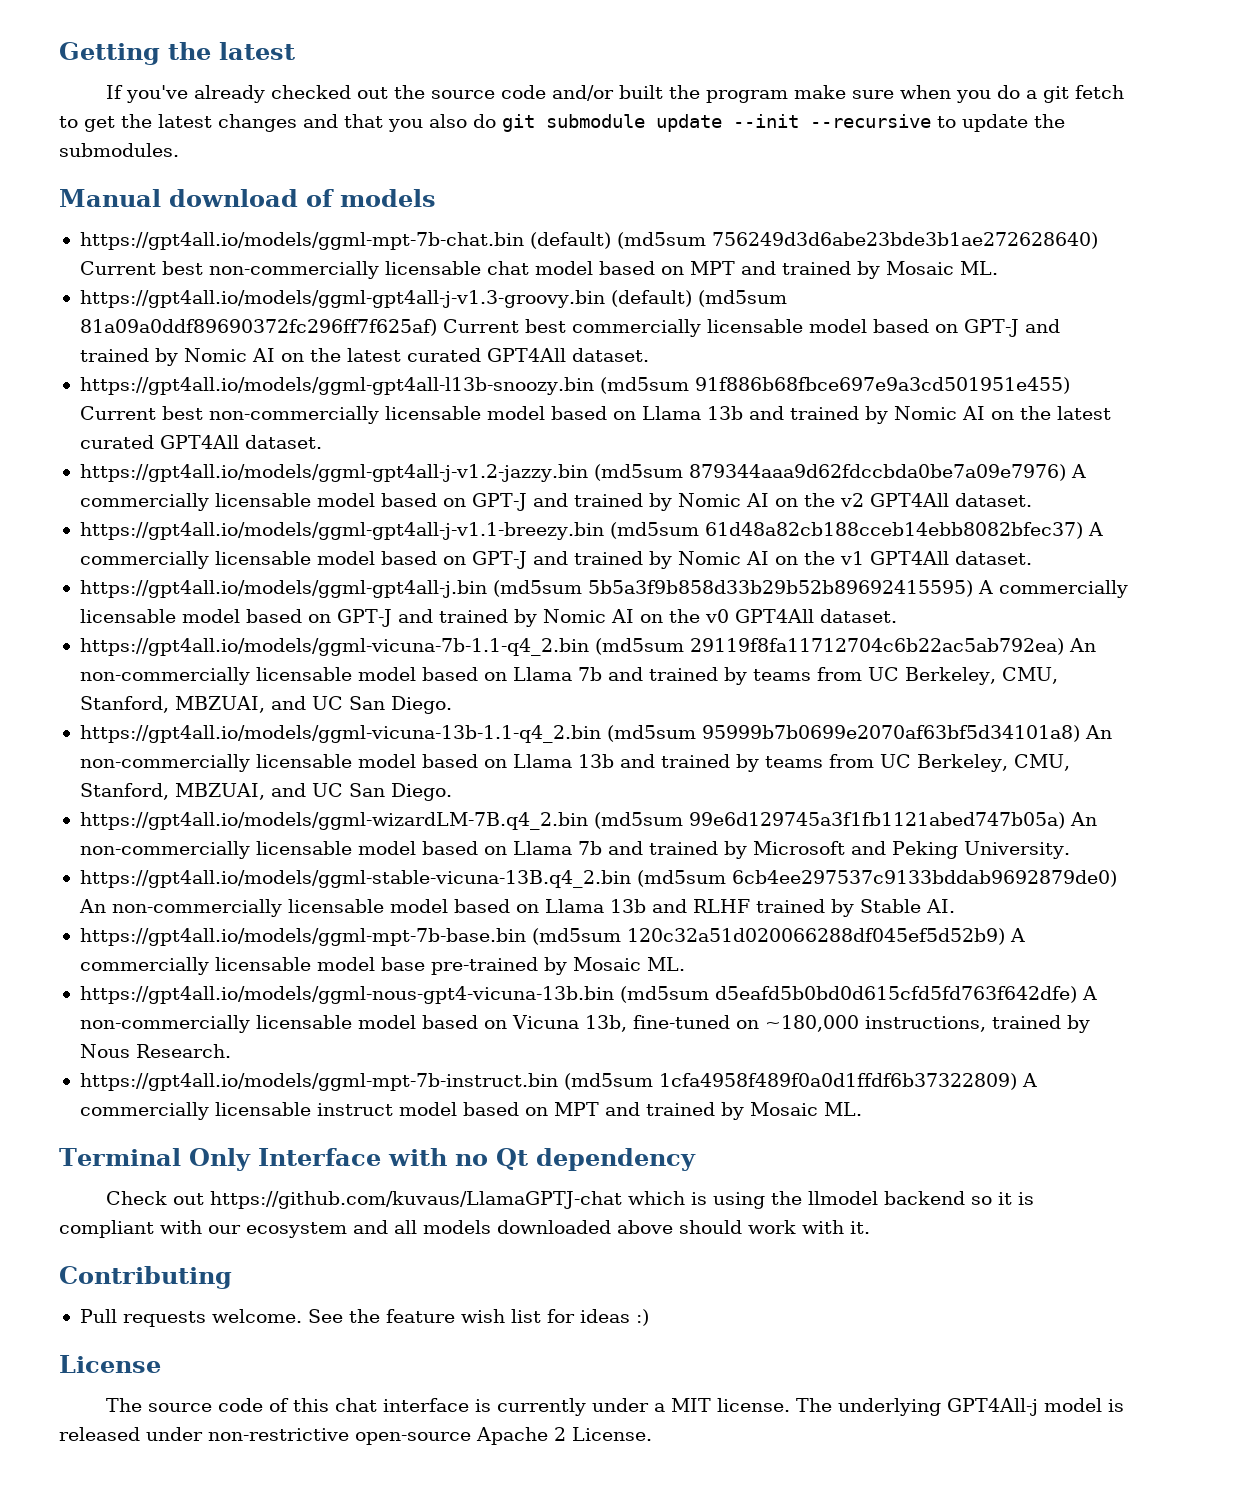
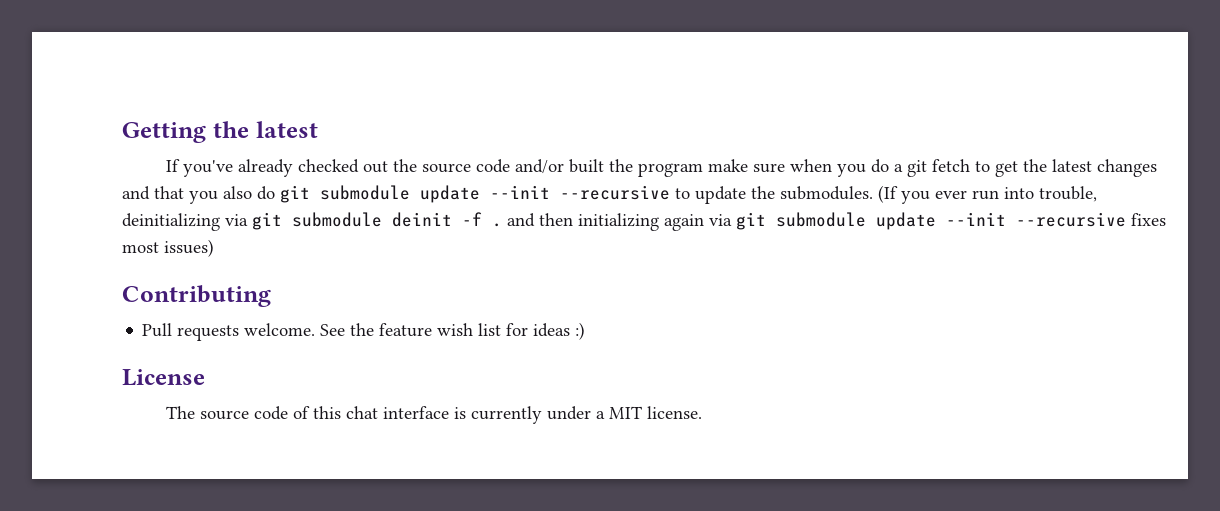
[59,189,436,207] [79,232,1098,250] [79,261,998,279] [79,290,787,308] [79,319,1060,337] [79,348,649,366] [79,377,1070,395] [79,406,1111,424] [79,435,322,449] [79,464,1086,482] [79,493,1032,511] [79,522,1103,540] [79,551,1032,569] [79,580,1128,598] [79,609,897,627] [79,638,1096,656] [79,667,1058,685] [79,696,452,714] [79,725,1112,743] [79,754,1070,772] [79,783,452,801] [79,812,1097,830] [79,841,1070,859] [79,870,1117,888] [78,899,955,917] [79,928,1025,946] [79,957,685,975] [79,986,1097,1004] [79,1015,1090,1033] [79,1044,231,1058] [79,1073,1037,1091] [79,1102,862,1120] [59,1148,696,1171] [106,1191,1035,1209] [59,1220,870,1238] // Manual download of models // https://gpt4all.io/models/ggml-mpt-7b-chat.bin (default) (md5sum 756249d3d6abe23bde3b1ae272628640) Current best non-commercially licensable chat model based on MPT and trained by Mosaic ML. // https://gpt4all.io/models/ggml-gpt4all-j-v1.3-groovy.bin (default) (md5sum 81a09a0ddf89690372fc296ff7f625af) Current best commercially licensable model based on GPT-J and trained by Nomic AI on the latest curated GPT4All dataset. // https://gpt4all.io/models/ggml-gpt4all-l13b-snoozy.bin (md5sum 91f886b68fbce697e9a3cd501951e455) Current best non-commercially licensable model based on Llama 13b and trained by Nomic AI on the latest curated GPT4All dataset. // https://gpt4all.io/models/ggml-gpt4all-j-v1.2-jazzy.bin (md5sum 879344aaa9d62fdccbda0be7a09e7976) A commercially licensable model based on GPT-J and trained by Nomic AI on the v2 GPT4All dataset. // https://gpt4all.io/models/ggml-gpt4all-j-v1.1-breezy.bin (md5sum 61d48a82cb188cceb14ebb8082bfec37) A commercially licensable model based on GPT-J and trained by Nomic AI on the v1 GPT4All dataset. // https://gpt4all.io/models/ggml-gpt4all-j.bin (md5sum 5b5a3f9b858d33b29b52b89692415595) A commercially licensable model based on GPT-J and trained by Nomic AI on the v0 GPT4All dataset. // https://gpt4all.io/models/ggml-vicuna-7b-1.1-q4_2.bin (md5sum 29119f8fa11712704c6b22ac5ab792ea) An non-commercially licensable model based on Llama 7b and trained by teams from UC Berkeley, CMU, Stanford, MBZUAI, and UC San Diego. // https://gpt4all.io/models/ggml-vicuna-13b-1.1-q4_2.bin (md5sum 95999b7b0699e2070af63bf5d34101a8) An non-commercially licensable model based on Llama 13b and trained by teams from UC Berkeley, CMU, Stanford, MBZUAI, and UC San Diego. // https://gpt4all.io/models/ggml-wizardLM-7B.q4_2.bin (md5sum 99e6d129745a3f1fb1121abed747b05a) An non-commercially licensable model based on Llama 7b and trained by Microsoft and Peking University. // https://gpt4all.io/models/ggml-stable-vicuna-13B.q4_2.bin (md5sum 6cb4ee297537c9133bddab9692879de0) An non-commercially licensable model based on Llama 13b and RLHF trained by Stable AI. // https://gpt4all.io/models/ggml-mpt-7b-base.bin (md5sum 120c32a51d020066288df045ef5d52b9) A commercially licensable model base pre-trained by Mosaic ML. // https://gpt4all.io/models/ggml-nous-gpt4-vicuna-13b.bin (md5sum d5eafd5b0bd0d615cfd5fd763f642dfe) A non-commercially licensable model based on Vicuna 13b, fine-tuned on ~180,000 instructions, trained by Nous Research. // https://gpt4all.io/models/ggml-mpt-7b-instruct.bin (md5sum 1cfa4958f489f0a0d1ffdf6b37322809) A commercially licensable instruct model based on MPT and trained by Mosaic ML. // Terminal Only Interface with no Qt dependency // Check out https://github.com/kuvaus/LlamaGPTJ-chat which is using the llmodel backend so it is compliant with our ecosystem and all models downloaded above should work with it. -> [878,185,1097,204] [122,212,1166,231] [122,239,214,257] (If you ever run into trouble, deinitializing via git submodule deinit -f . and then initializing again via git submodule update --init --recursive fixes most issues)
[796,1398,1125,1416] [59,1427,652,1445] The underlying GPT4All-j model is released under non-restrictive open-source Apache 2 License. -> (703, 412) none

